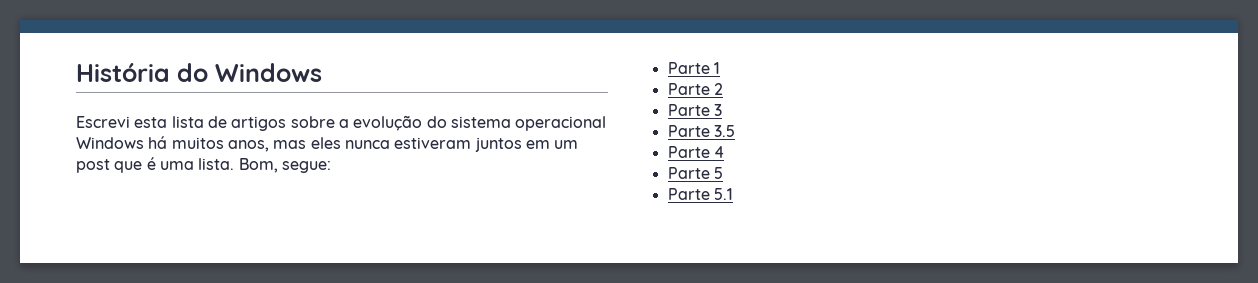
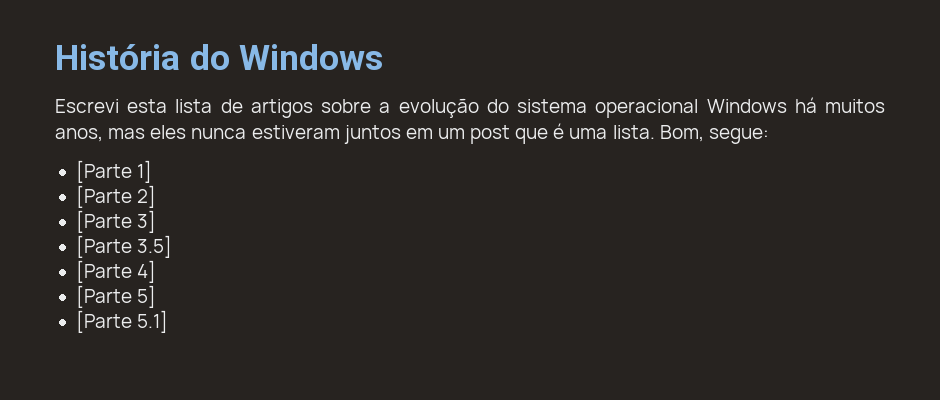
[667,62,720,74] [667,83,723,95] [667,104,722,116] [667,125,735,137] [667,146,724,158] [667,167,723,179] [667,188,733,200] Parte 1 // Parte 2 // Parte 3 // Parte 3.5 // Parte 4 // Parte 5 // Parte 5.1 -> [75,160,153,183] [75,185,157,208] [75,210,157,233] [75,235,173,258] [75,260,157,283] [75,285,157,308] [75,310,169,333] [Parte 1] // [Parte 2] // [Parte 3] // [Parte 3.5] // [Parte 4] // [Parte 5] // [Parte 5.1]

